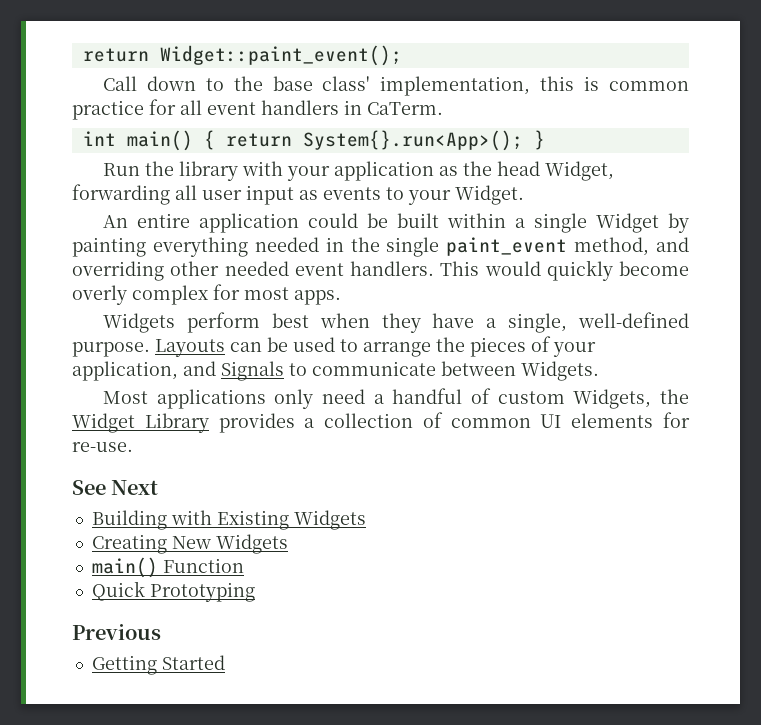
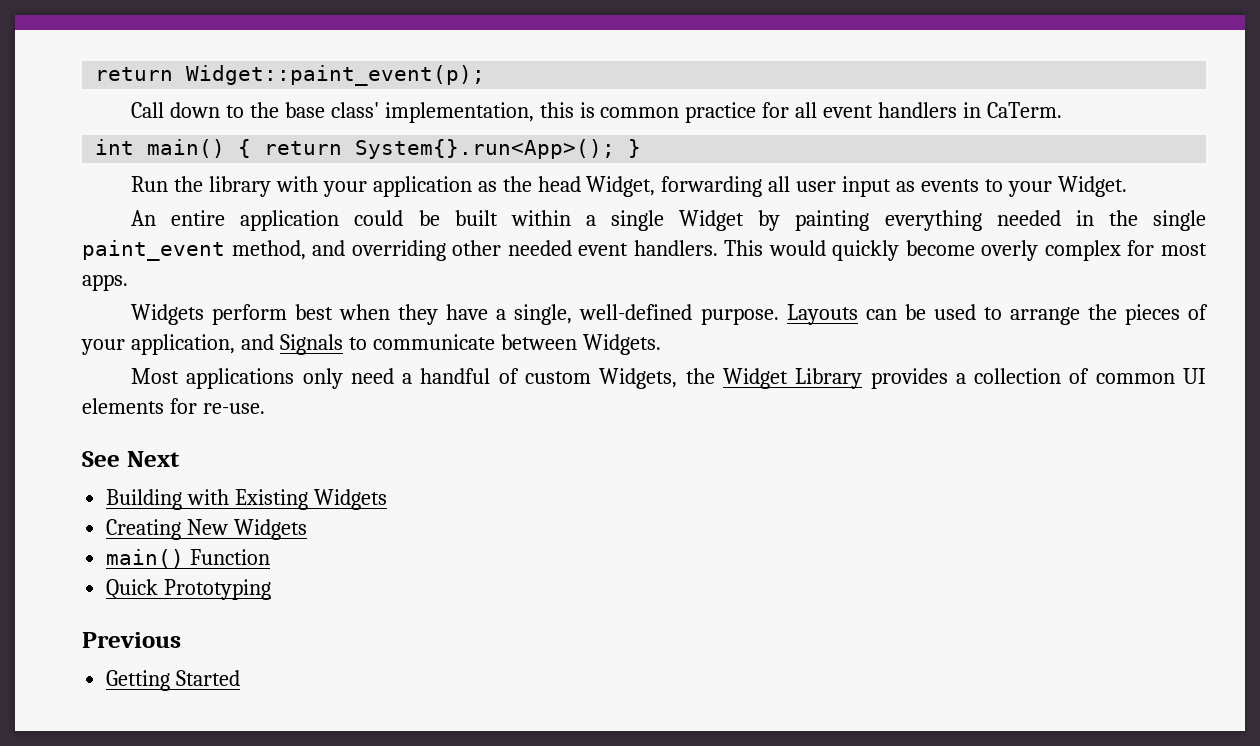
[82,45,402,66] return Widget::paint_event(); -> [95,65,486,86] return Widget::paint_event(p);

